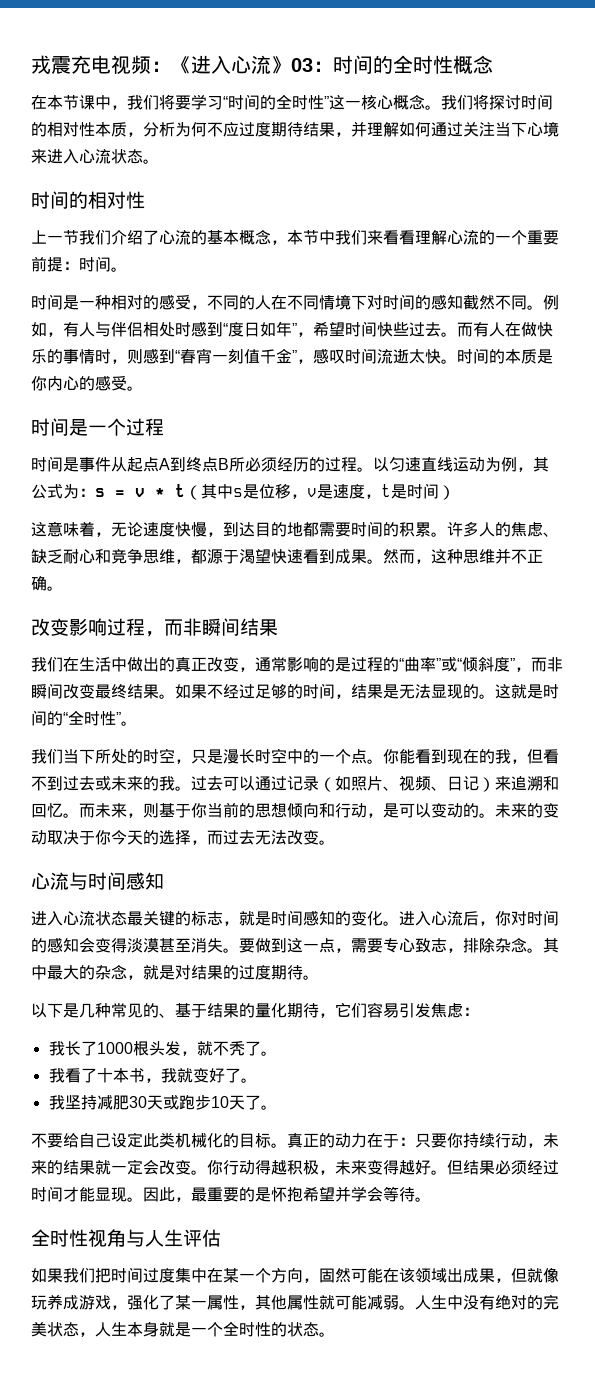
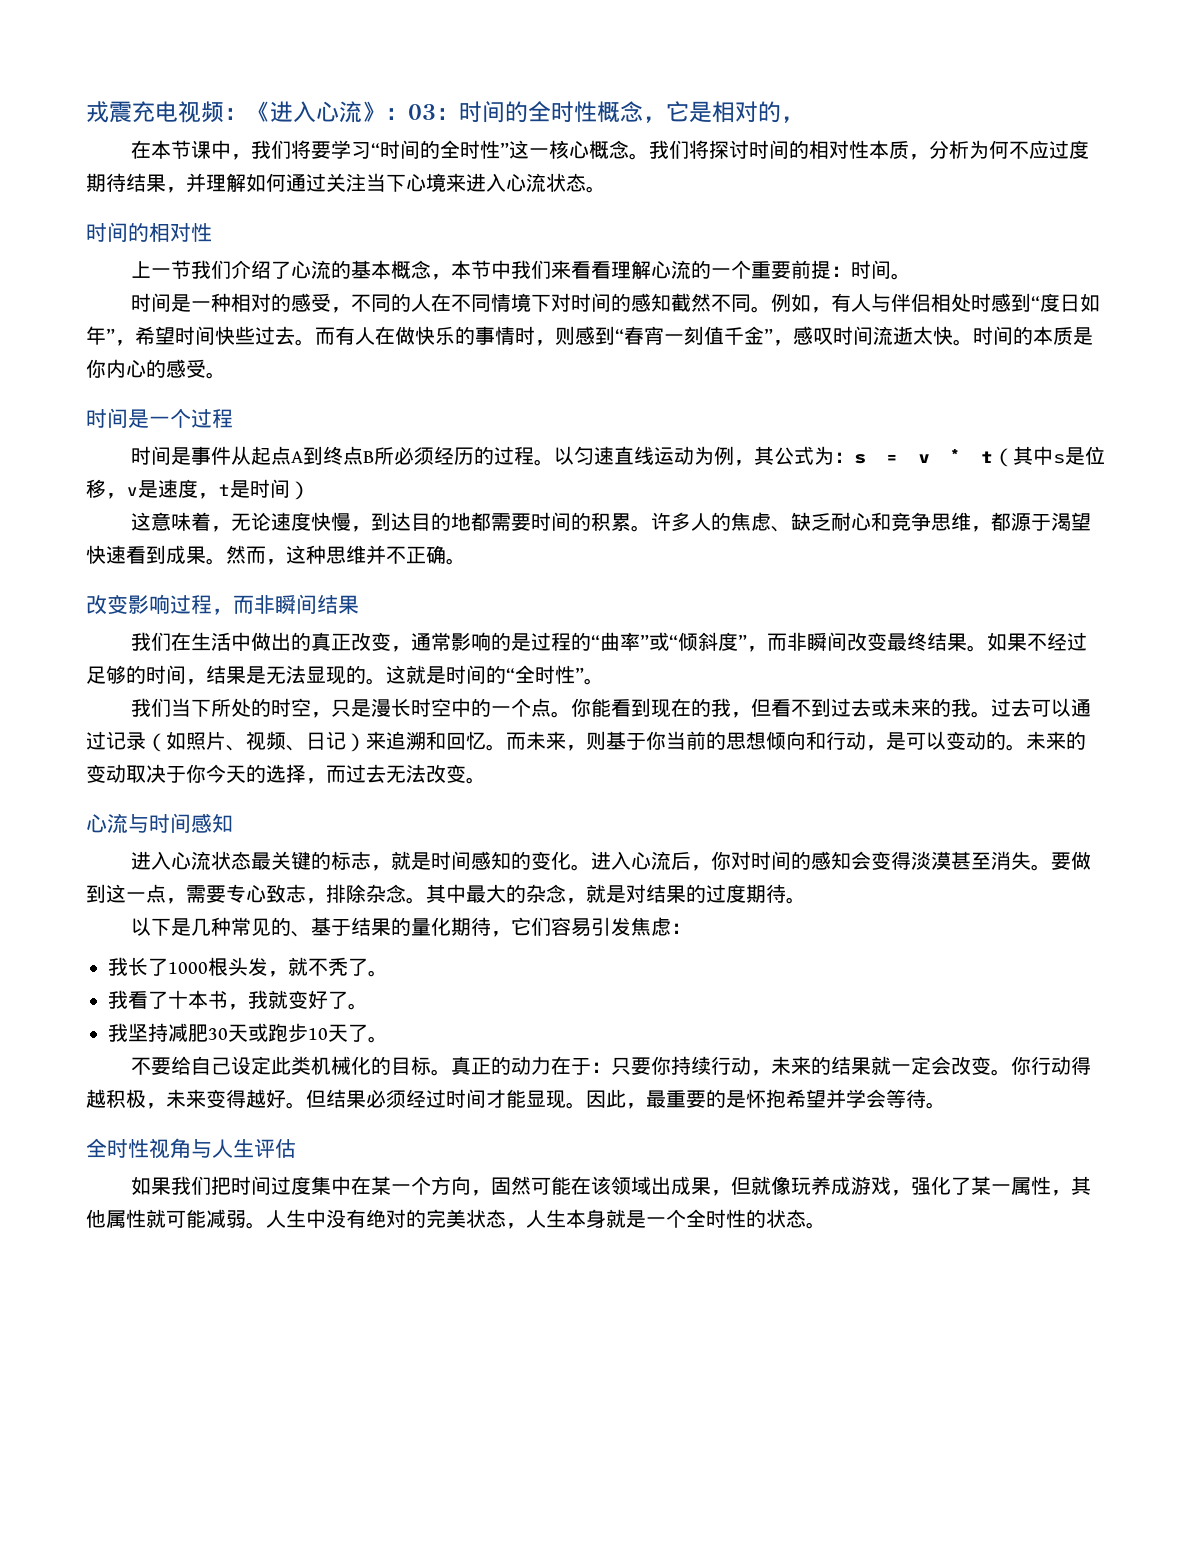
(291, 65) none -> [385,108,408,120] ：
(493, 64) none -> [643,101,804,123] ，它是相对的，

